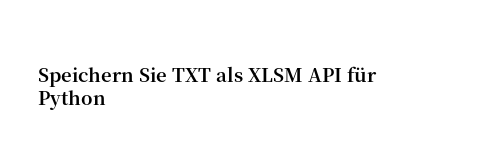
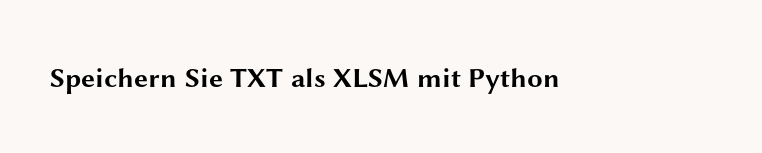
[308,66,377,82] API für -> [416,68,461,87] mit

